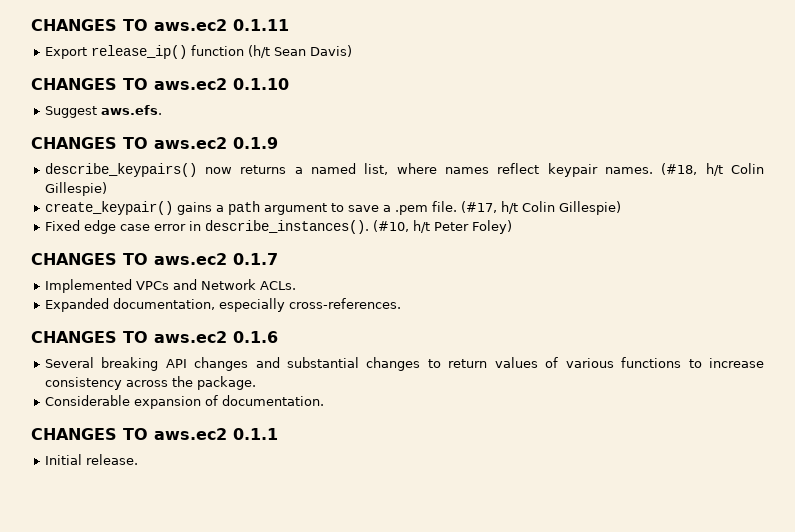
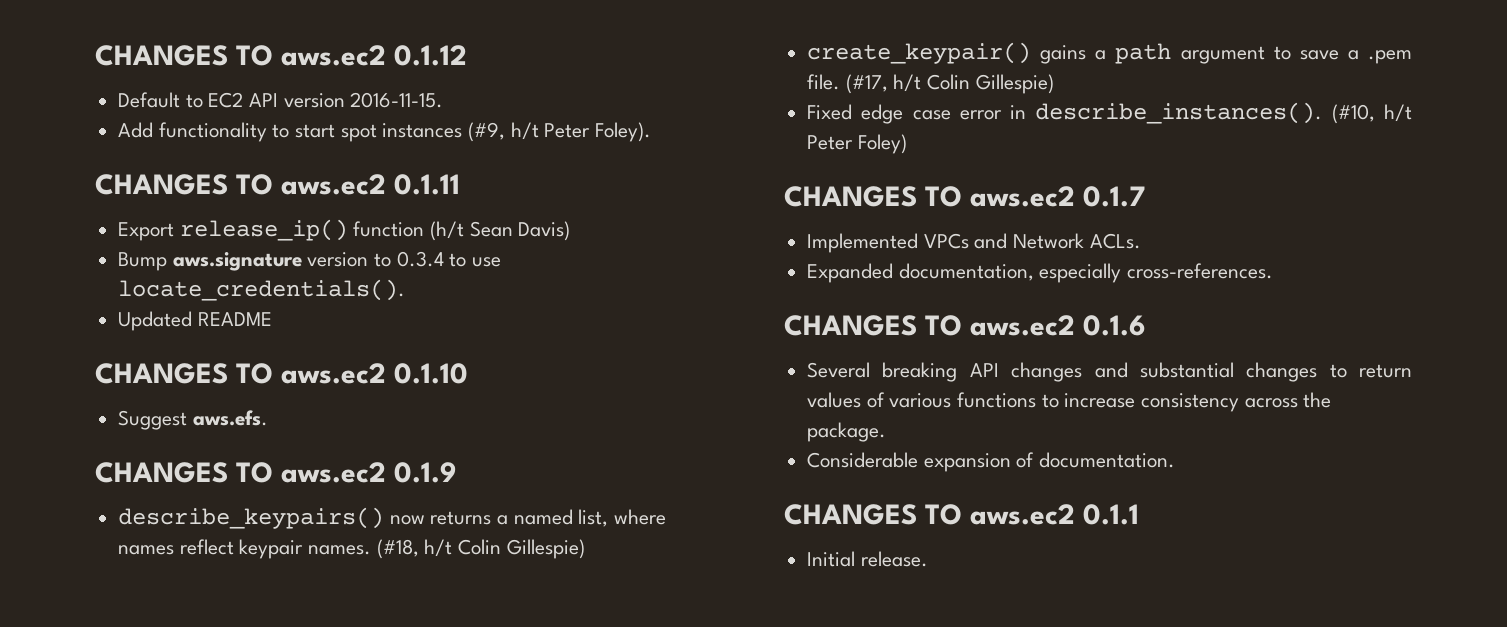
[31,19,227,31] CHANGES TO aws.ec2 -> [95,45,467,66] [118,92,444,108] [118,122,652,142] [95,174,386,195] CHANGES TO aws.ec2 0.1.12 // Default to EC2 API version 2016-11-15. // Add functionality to start spot instances (#9, h/t Peter Foley). // CHANGES TO aws.ec2
(352, 51) none -> [118,251,502,271] [118,279,406,301] [118,311,272,331] // Bump aws.signature version to 0.3.4 to use locate_credentials(). // Updated README

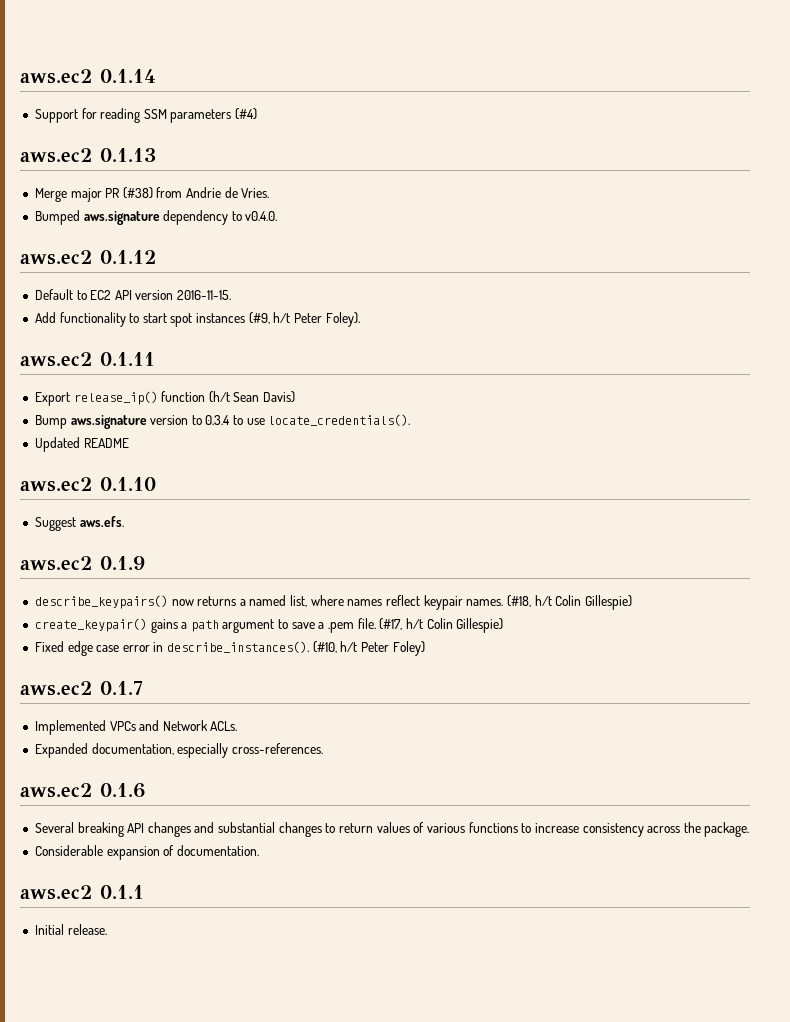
[95,45,273,66] CHANGES TO -> [20,69,156,84] [34,108,258,123] [20,148,156,163] [34,187,270,202] [34,210,278,225] aws.ec2 0.1.14 // Support for reading SSM parameters (#4) // aws.ec2 0.1.13 // Merge major PR (#38) from Andrie de Vries. // Bumped aws.signature dependency to v0.4.0. //
[95,174,273,195] CHANGES TO -> (360, 319) none
[95,363,273,384] CHANGES TO -> (129, 443) none
[95,462,273,483] CHANGES TO -> (124, 521) none
[784,186,962,207] CHANGES TO -> (425, 648) none
[784,315,962,336] CHANGES TO -> (323, 748) none
[784,504,962,525] CHANGES TO -> (259, 850) none

